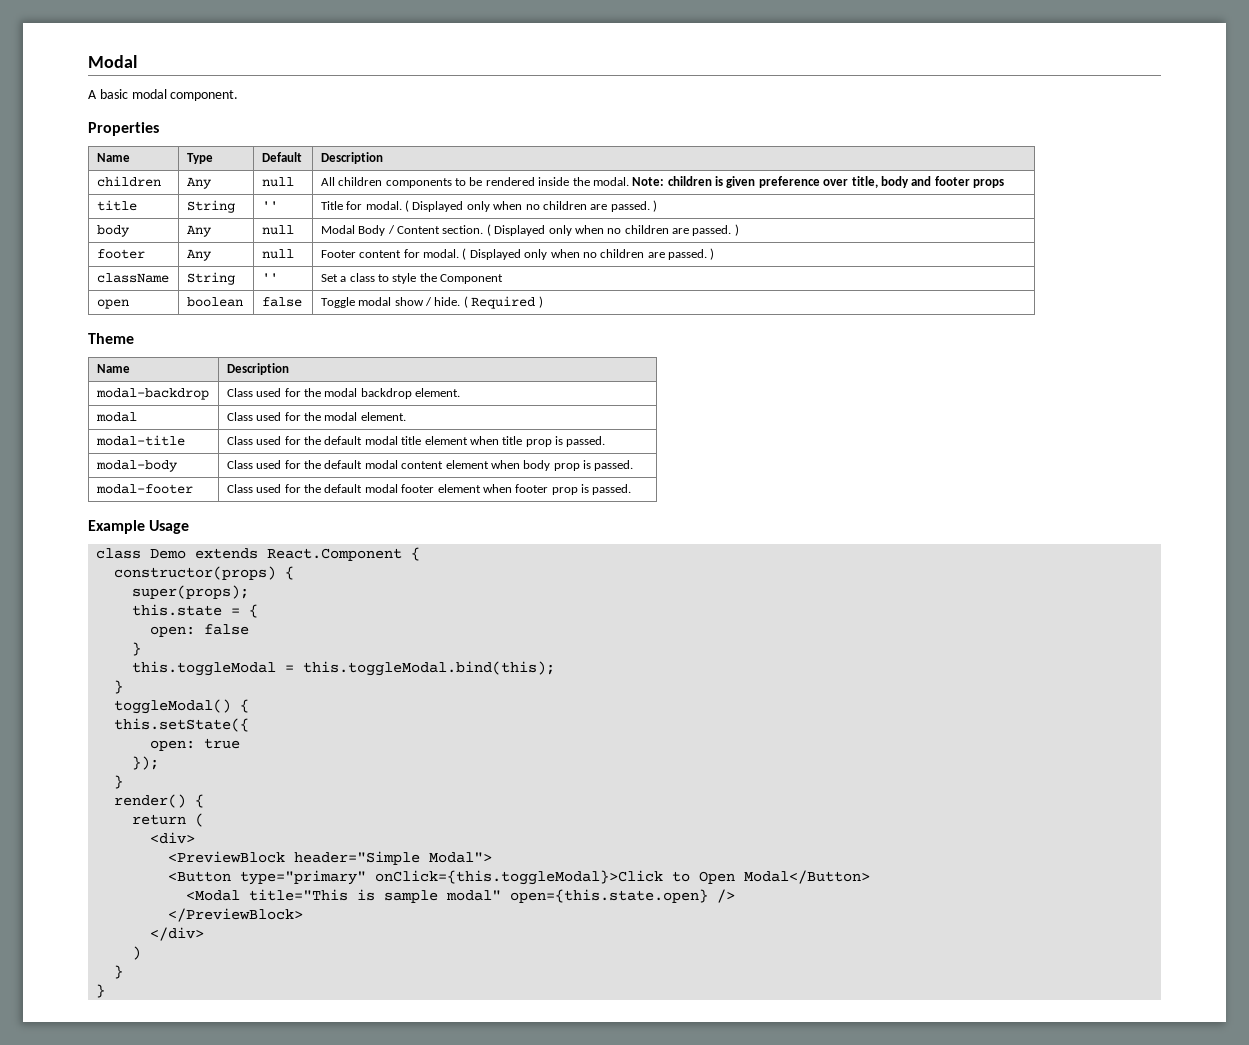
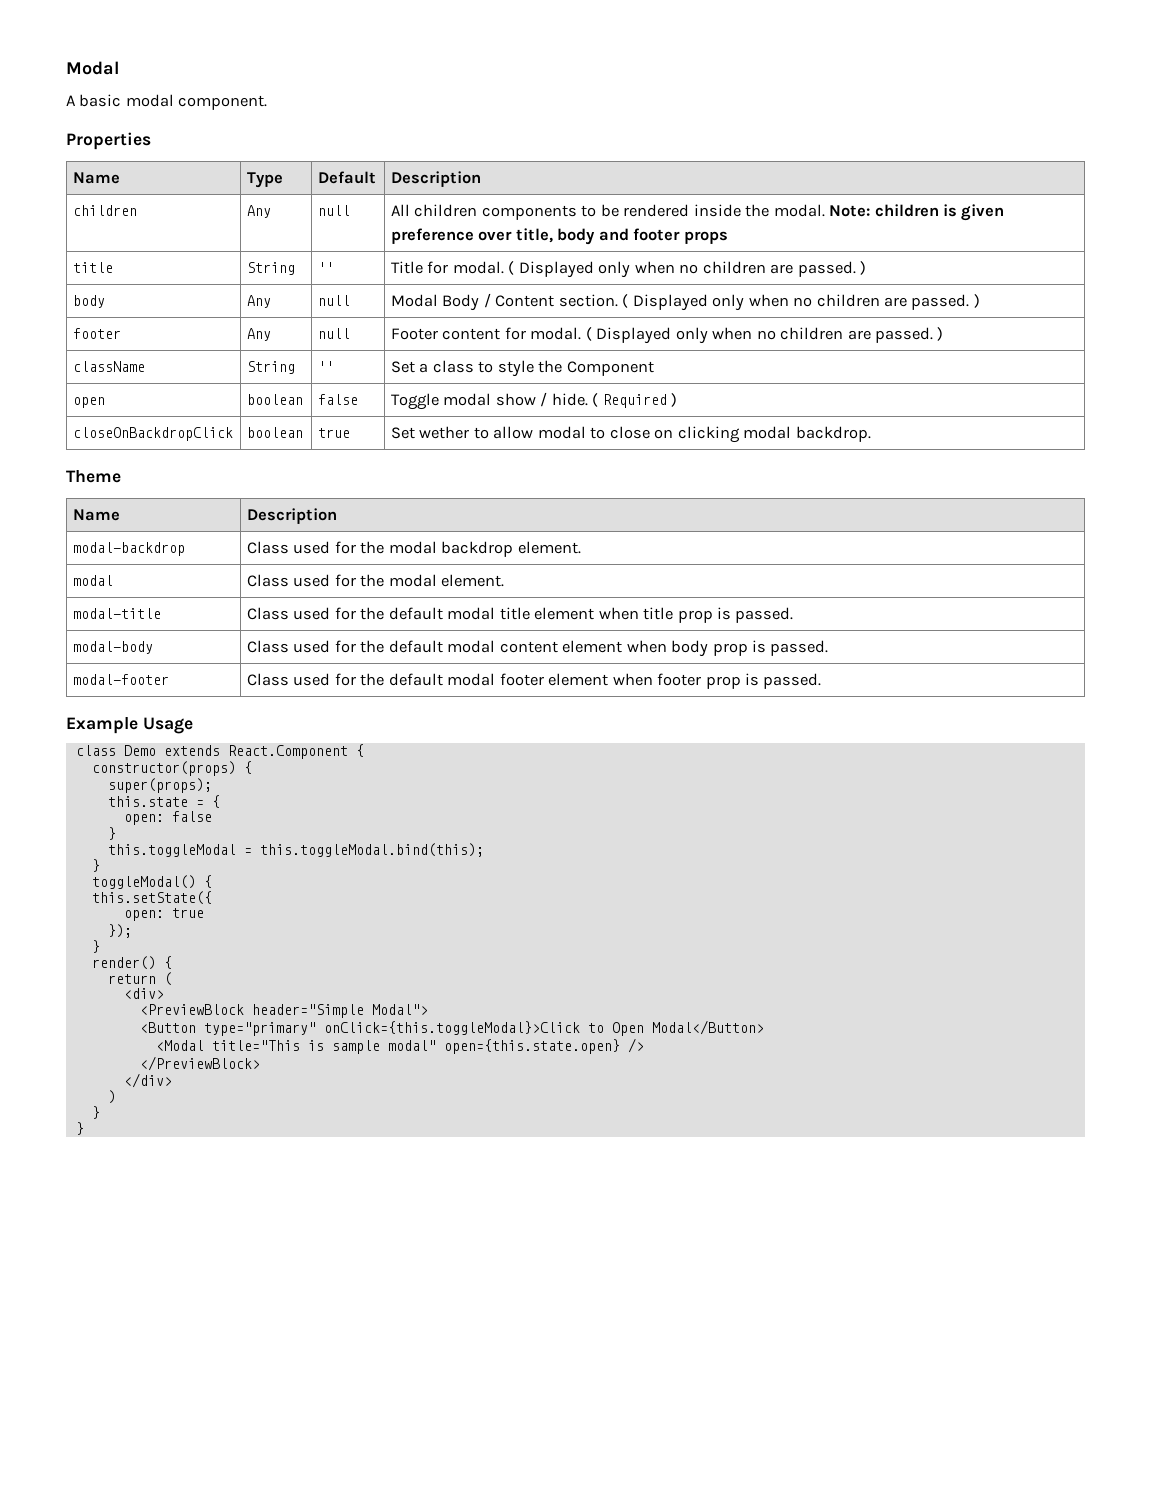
(543, 302) none -> [72,427,233,441] [246,427,303,438] [317,428,350,438] [390,426,871,443] // closeOnBackdropClick | boolean | true | Set wether to allow modal to close on clicking modal backdrop.

